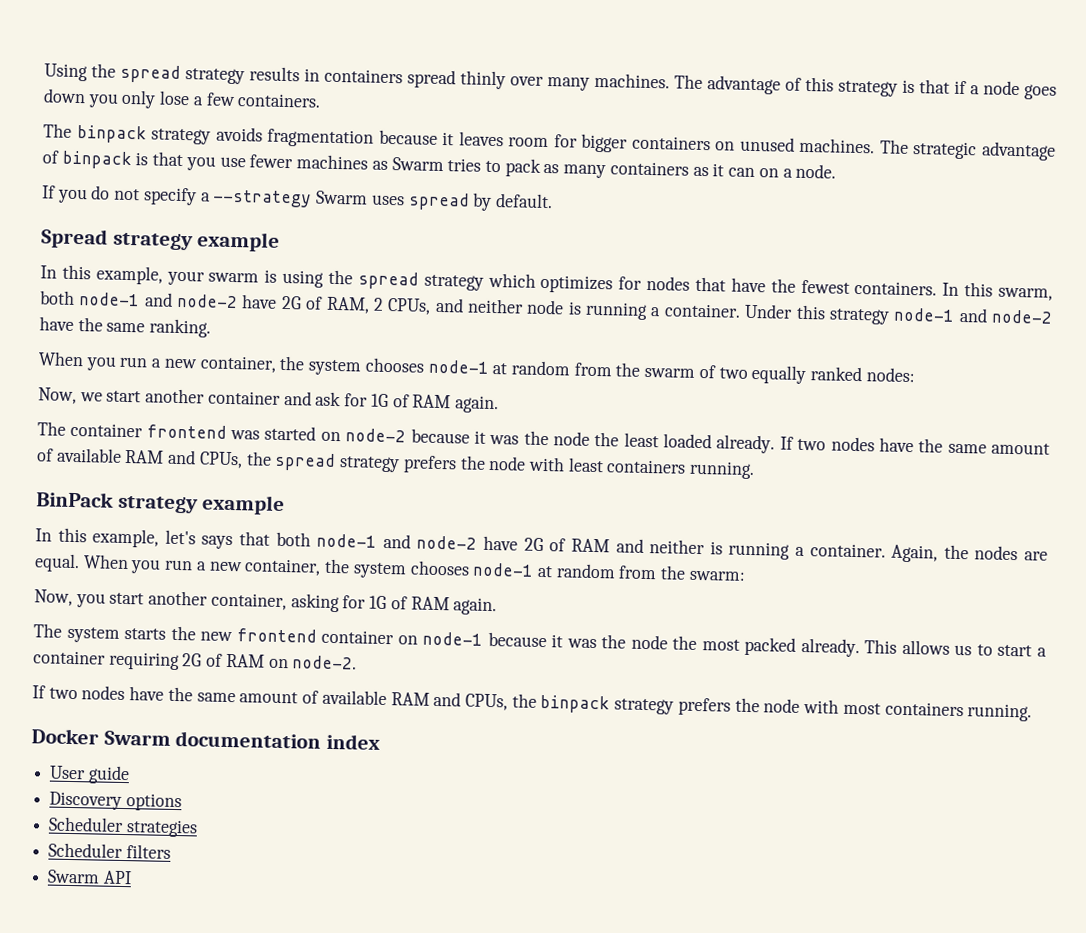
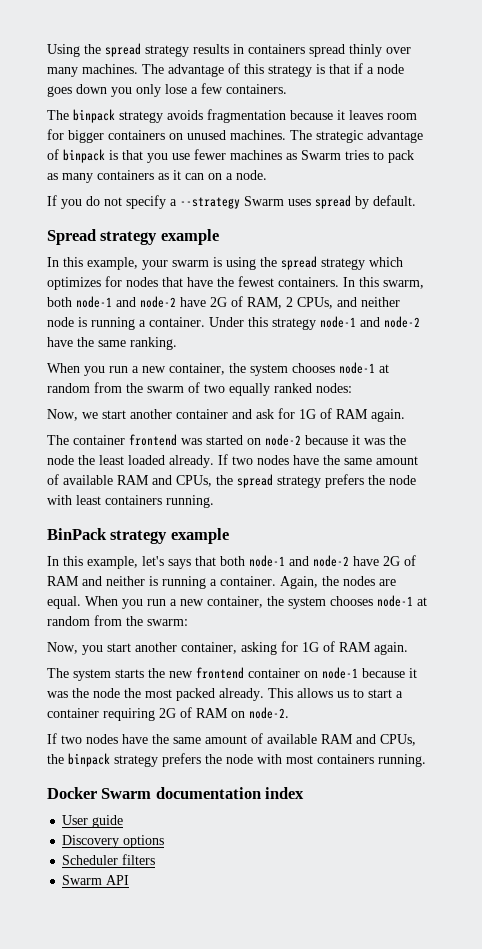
[48,816,198,838] // Scheduler strategies -> (165, 841) none

